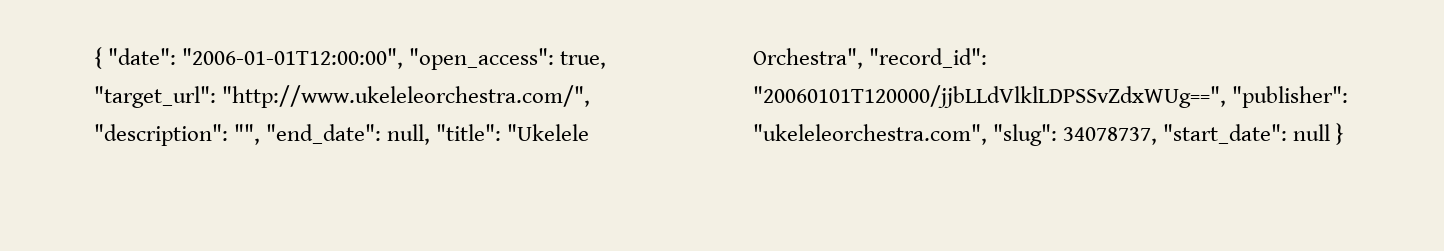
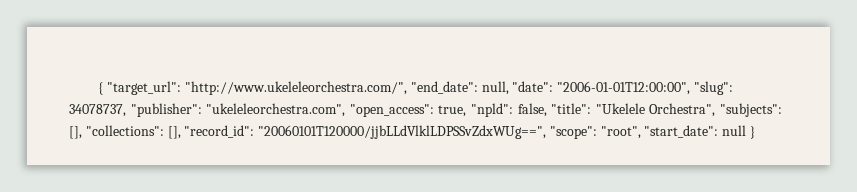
[108,48,607,70] [94,85,591,108] [94,124,590,146] [753,48,988,69] [753,85,1349,108] [753,124,1158,146] "date": "2006-01-01T12:00:00", "open_access": true, "target_url": "http://www.ukeleleorchestra.com/", "description": "", "end_date": null, "title": "Ukelele Orchestra", "record_id": "20060101T120000/jjbLLdVlklLDPSSvZdxWUg==", "publisher": "ukeleleorchestra.com", "slug": 34078737, -> [107,81,733,95] [69,103,783,117] [69,125,641,139] "target_url": "http://www.ukeleleorchestra.com/", "end_date": null, "date": "2006-01-01T12:00:00", "slug": 34078737, "publisher": "ukeleleorchestra.com", "open_access": true, "npld": false, "title": "Ukelele Orchestra", "subjects": [], "collections": [], "record_id": "20060101T120000/jjbLLdVlklLDPSSvZdxWUg==", "scope": "root",

